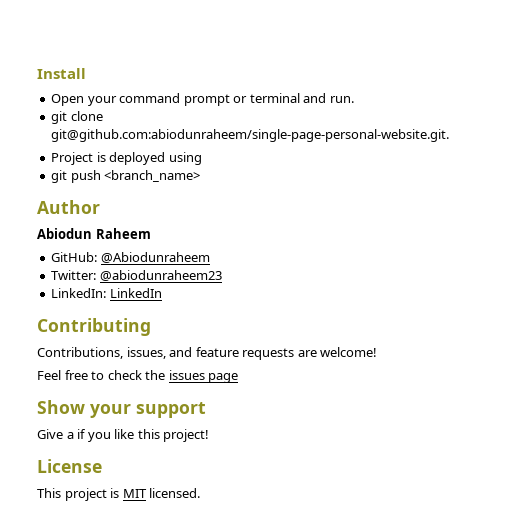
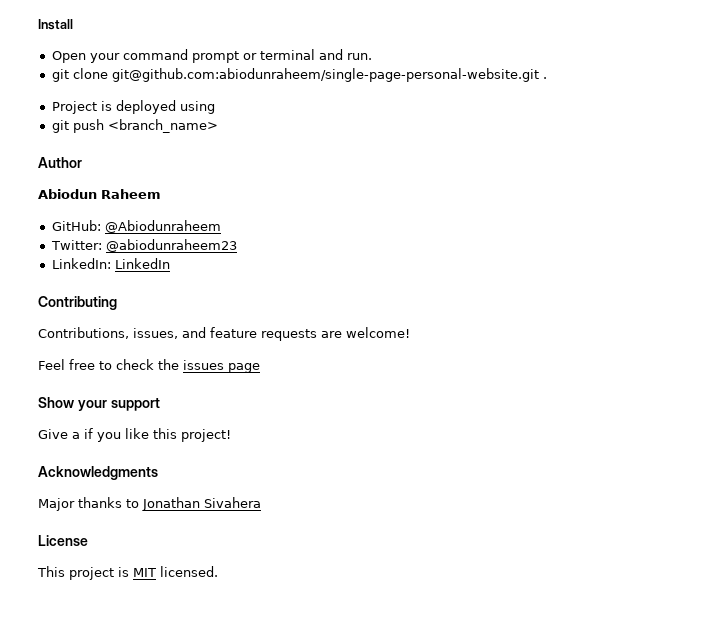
[51,129,450,142] git@github.com:abiodunraheem/single-page-personal-website.git. -> [111,68,547,82] git@github.com:abiodunraheem/single-page-personal-website.git .
(210, 435) none -> [38,466,158,480] [38,497,261,511] // Acknowledgments // Major thanks to Jonathan Sivahera

